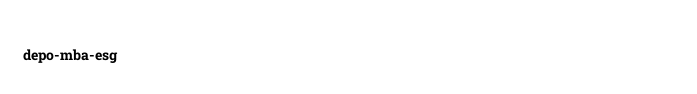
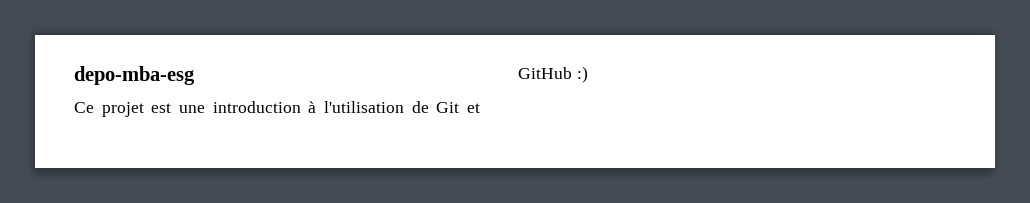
(118, 56) none -> [74,101,481,117] [518,66,588,83] // Ce projet est une introduction à l'utilisation de Git et GitHub :)

